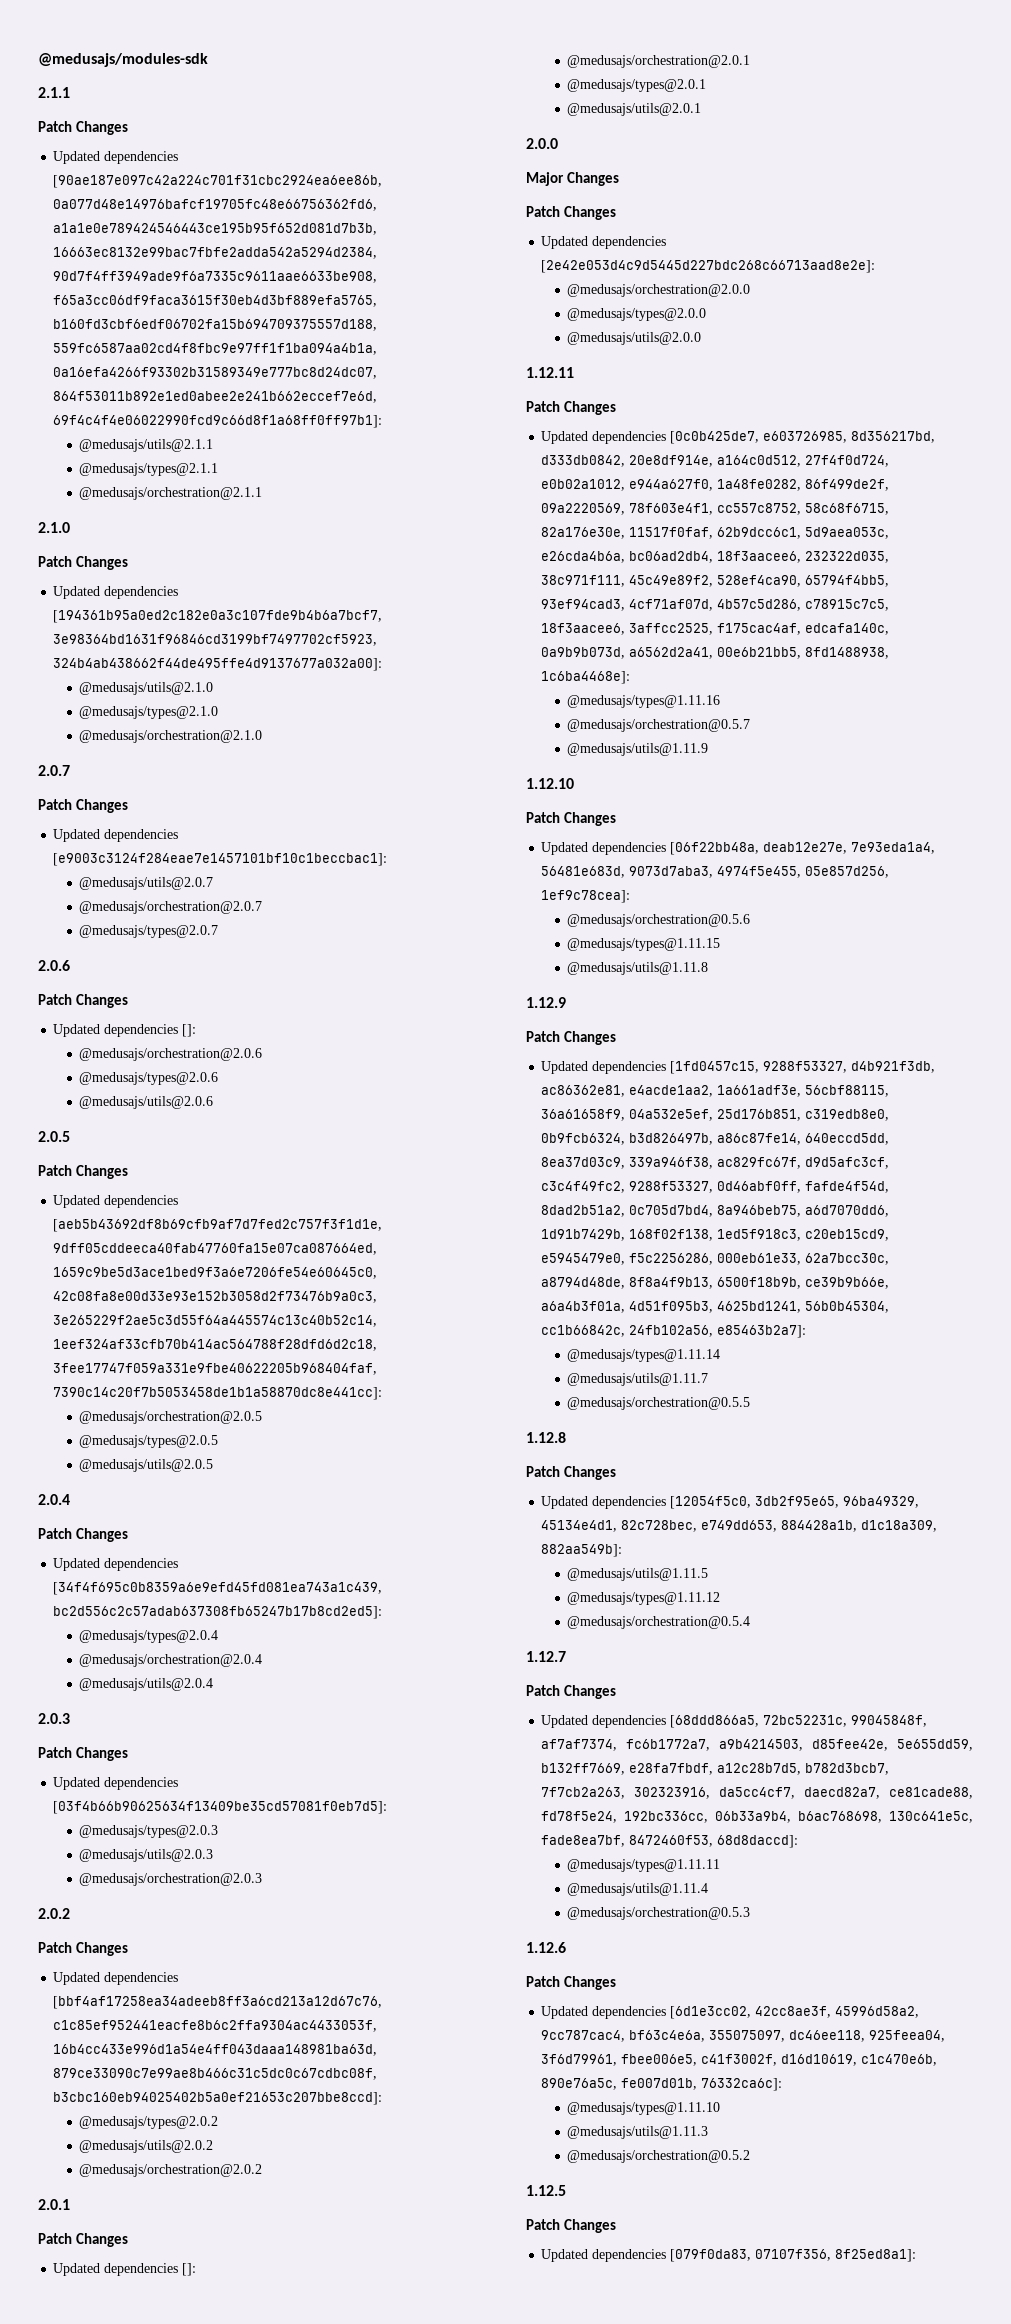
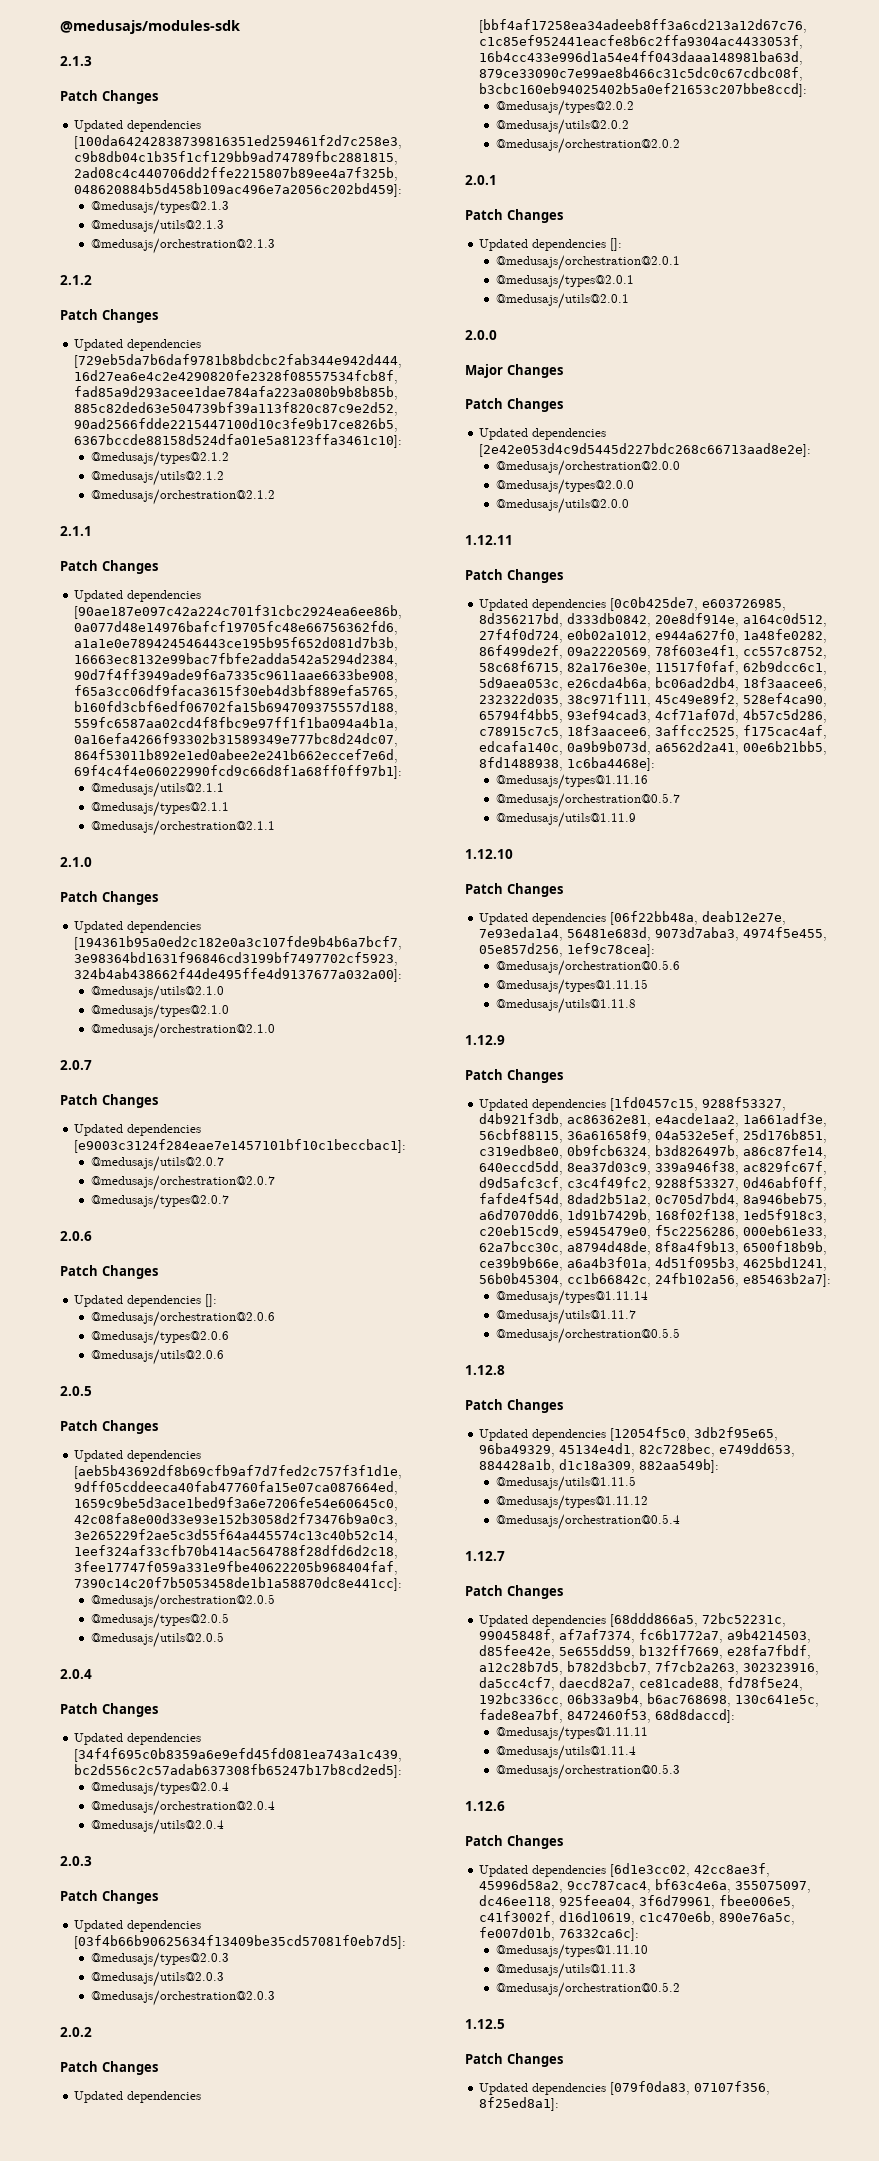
(208, 60) none -> [60,56,92,66] [60,90,158,104] [74,120,202,132] [74,135,403,149] [74,151,399,165] [74,167,399,181] [74,183,403,197] [91,200,230,216] [91,219,225,235] [91,238,276,254] [60,275,92,285] [60,309,158,323] [74,339,202,351] [74,354,403,368] [74,370,399,384] [74,386,399,400] [74,402,399,416] [74,418,399,432] [74,434,403,448] [91,451,230,467] [91,470,225,486] [91,489,276,505] // 2.1.3 // Patch Changes // Updated dependencies [100da64242838739816351ed259461f2d7c258e3, c9b8db04c1b35f1cf129bb9ad74789fbc2881815, 2ad08c4c440706dd2ffe2215807b89ee4a7f325b, 048620884b5d458b109ac496e7a2056c202bd459]: // @medusajs/types@2.1.3 // @medusajs/utils@2.1.3 // @medusajs/orchestration@2.1.3 // 2.1.2 // Patch Changes // Updated dependencies [729eb5da7b6daf9781b8bdcbc2fab344e942d444, 16d27ea6e4c2e4290820fe2328f08557534fcb8f, fad85a9d293acee1dae784afa223a080b9b8b85b, 885c82ded63e504739bf39a113f820c87c9e2d52, 90ad2566fdde2215447100d10c3fe9b17ce826b5, 6367bccde88158d524dfa01e5a8123ffa3461c10]: // @medusajs/types@2.1.2 // @medusajs/utils@2.1.2 // @medusajs/orchestration@2.1.2

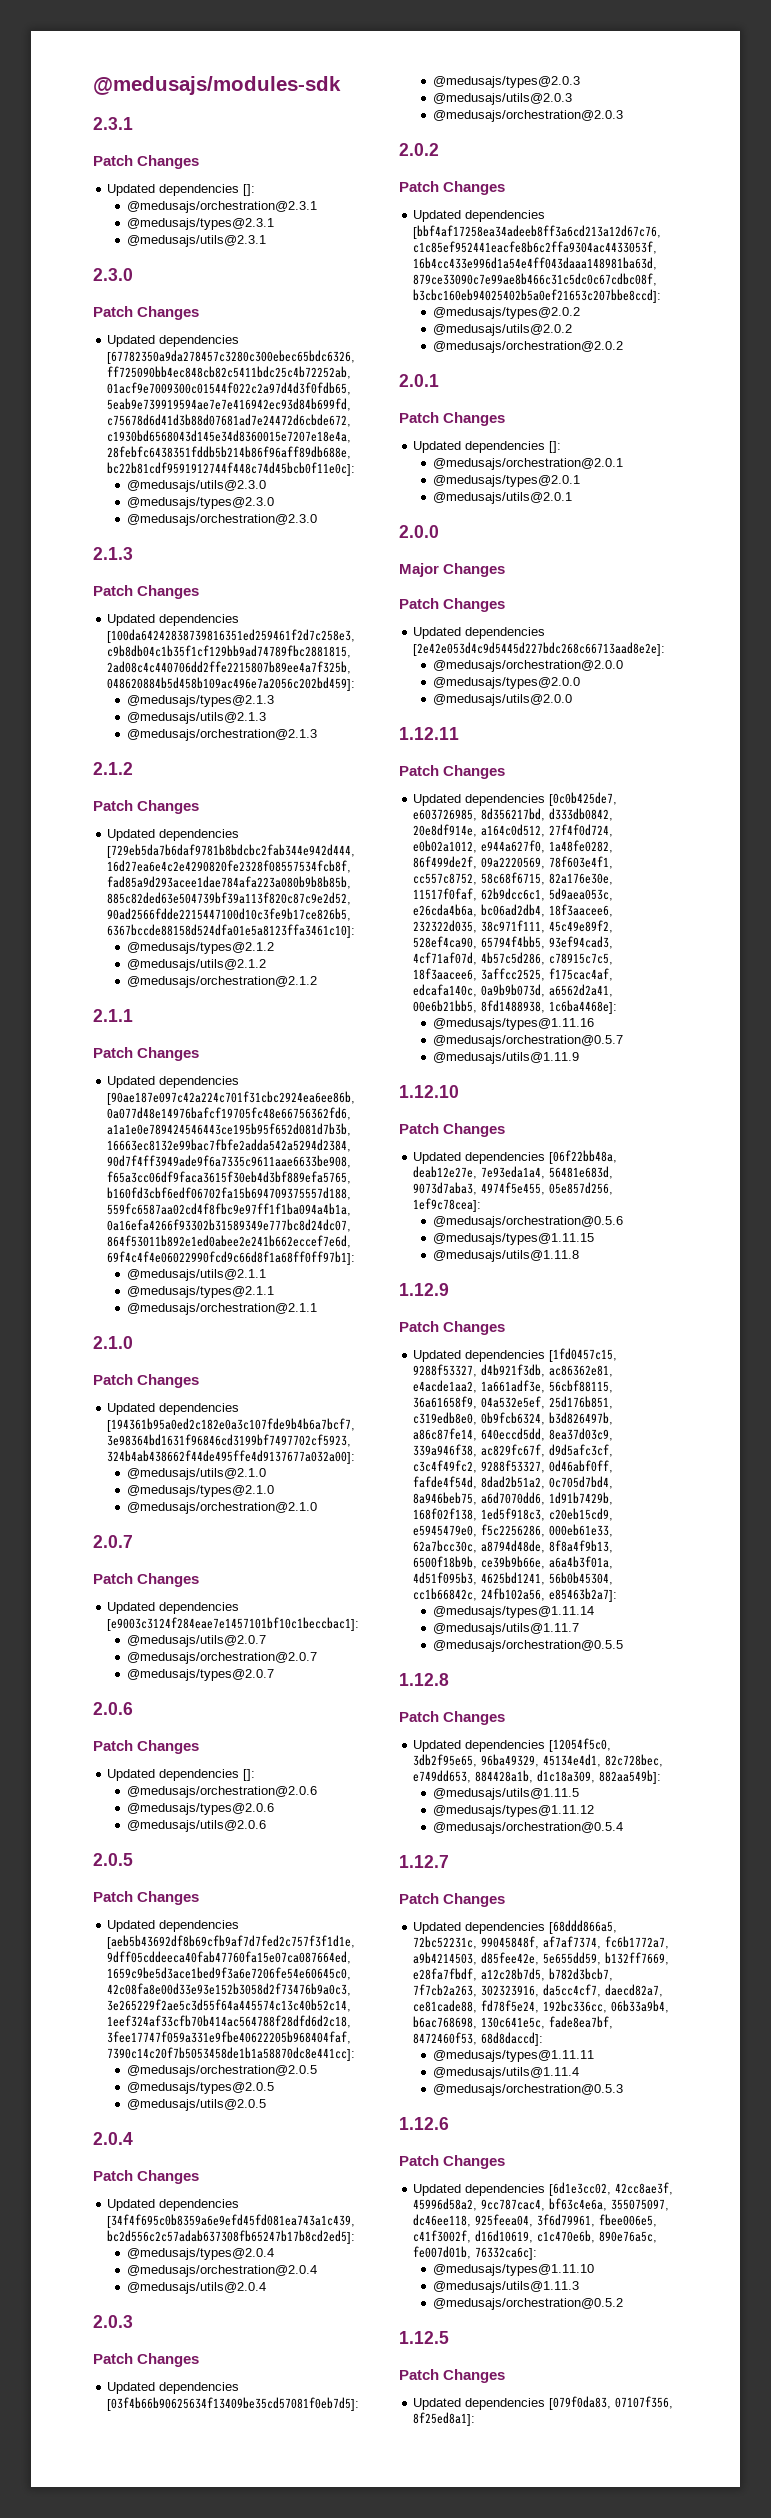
(240, 27) none -> [93,117,133,130] [93,155,200,169] [107,184,256,196] [127,201,318,213] [127,218,275,230] [127,235,267,247] [93,268,133,281] [93,306,200,320] [107,335,240,347] [107,350,356,364] [107,366,352,379] [107,382,352,395] [107,398,352,411] [107,414,352,427] [107,430,352,443] [107,446,352,459] [107,462,356,476] [127,480,267,492] [127,497,275,509] [127,514,318,526] // 2.3.1 // Patch Changes // Updated dependencies []: // @medusajs/orchestration@2.3.1 // @medusajs/types@2.3.1 // @medusajs/utils@2.3.1 // 2.3.0 // Patch Changes // Updated dependencies [67782350a9da278457c3280c300ebec65bdc6326, ff725090bb4ec848cb82c5411bdc25c4b72252ab, 01acf9e7009300c01544f022c2a97d4d3f0fdb65, 5eab9e739919594ae7e7e416942ec93d84b699fd, c75678d6d41d3b88d07681ad7e24472d6cbde672, c1930bd6568043d145e34d8360015e7207e18e4a, 28febfc6438351fddb5b214b86f96aff89db688e, bc22b81cdf9591912744f448c74d45bcb0f11e0c]: // @medusajs/utils@2.3.0 // @medusajs/types@2.3.0 // @medusajs/orchestration@2.3.0

